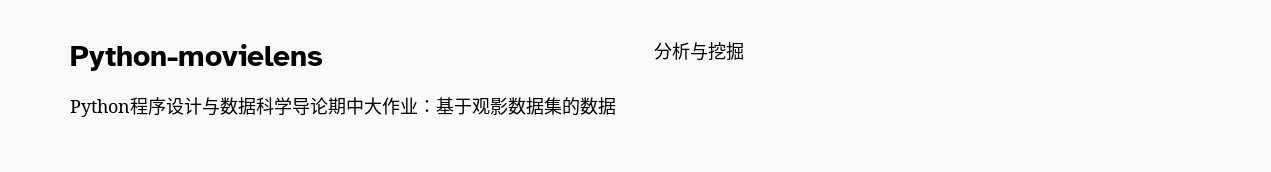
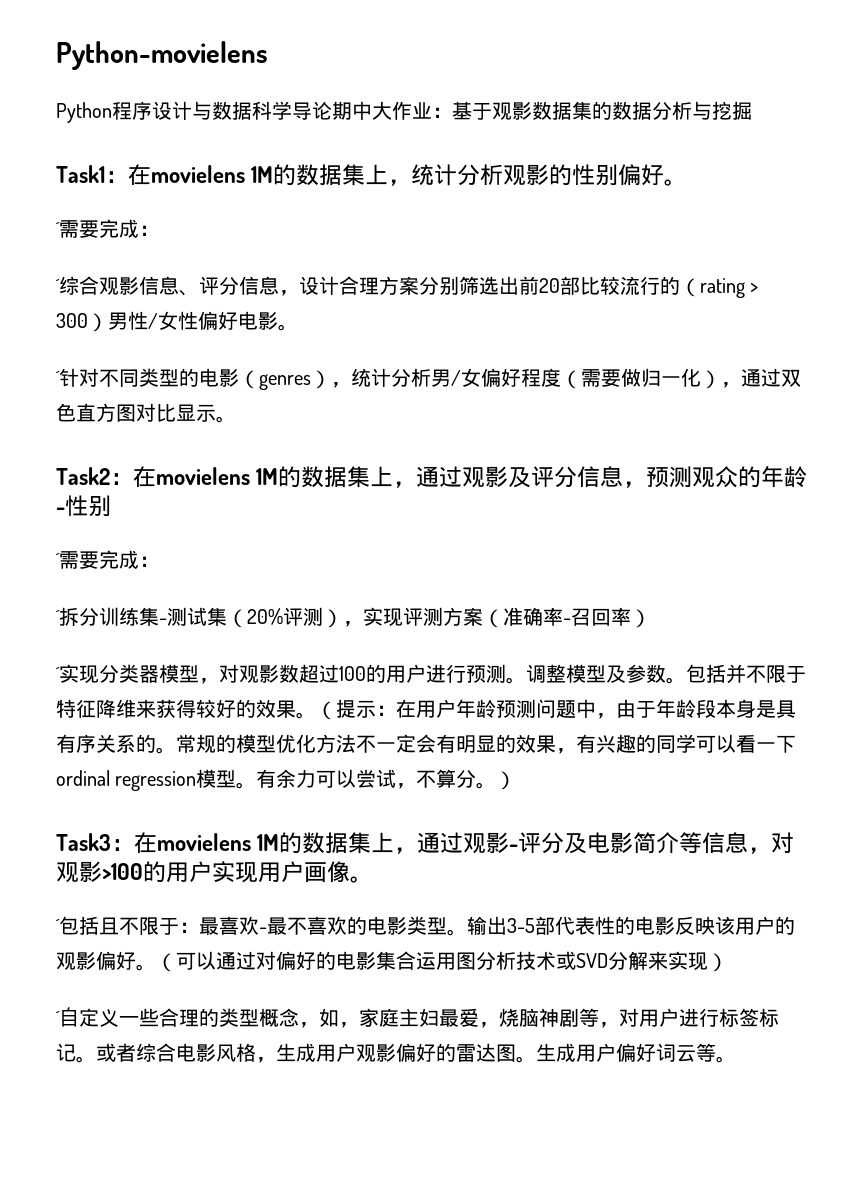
(744, 51) none -> [56,164,688,186] [56,219,159,238] [56,276,759,298] [56,311,298,332] [56,368,801,390] [56,403,236,423] [56,466,808,488] [56,495,111,517] [56,550,159,569] [56,607,651,628] [56,664,806,684] [56,699,796,720] [56,734,796,754] [56,769,517,791] [56,832,795,854] [56,861,373,883] [56,916,795,936] [56,951,728,972] [56,1007,779,1028] [56,1043,736,1063] // Task1：在movielens 1M的数据集上，统计分析观影的性别偏好。 // ´需要完成： // ´综合观影信息、评分信息，设计合理方案分别筛选出前20部比较流行的（rating > 300）男性/女性偏好电影。 // ´针对不同类型的电影（genres），统计分析男/女偏好程度（需要做归一化），通过双色直方图对比显示。 // Task2：在movielens 1M的数据集上，通过观影及评分信息，预测观众的年龄-性别 // ´需要完成： // ´拆分训练集-测试集（20%评测），实现评测方案（准确率-召回率） // ´实现分类器模型，对观影数超过100的用户进行预测。调整模型及参数。包括并不限于特征降维来获得较好的效果。（提示：在用户年龄预测问题中，由于年龄段本身是具有序关系的。常规的模型优化方法不一定会有明显的效果，有兴趣的同学可以看一下ordinal regression模型。有余力可以尝试，不算分。） // Task3：在movielens 1M的数据集上，通过观影-评分及电影简介等信息，对观影>100的用户实现用户画像。 // ´包括且不限于：最喜欢-最不喜欢的电影类型。输出3-5部代表性的电影反映该用户的观影偏好。（可以通过对偏好的电影集合运用图分析技术或SVD分解来实现） // ´⾃定义⼀些合理的类型概念，如，家庭主妇最爱，烧脑神剧等，对用户进行标签标记。或者综合电影风格，生成用户观影偏好的雷达图。生成用户偏好词云等。

